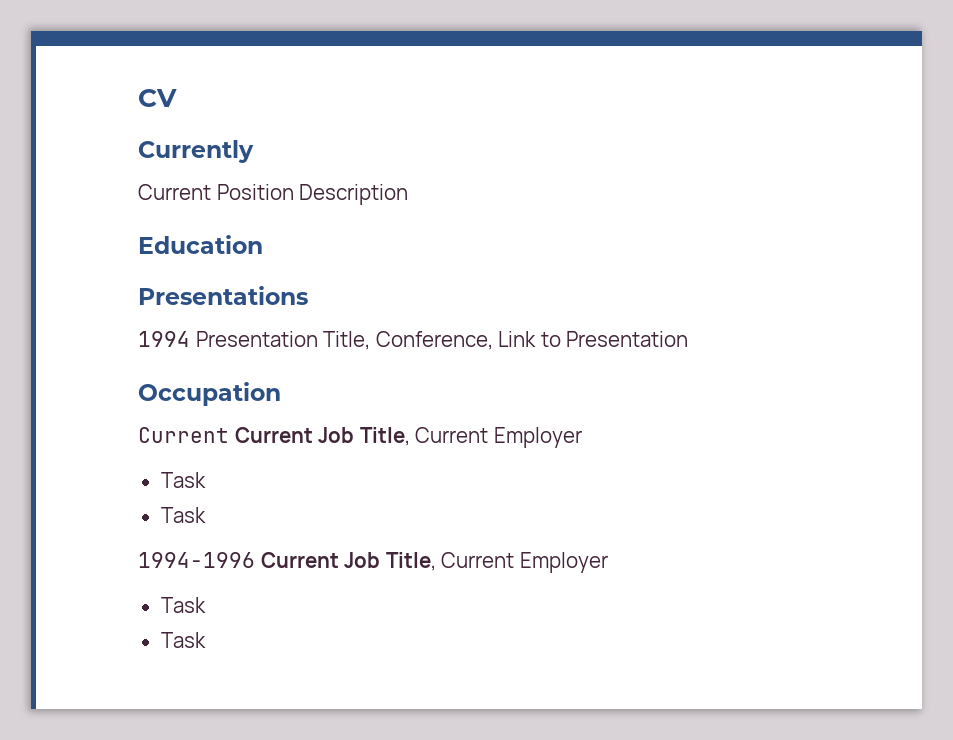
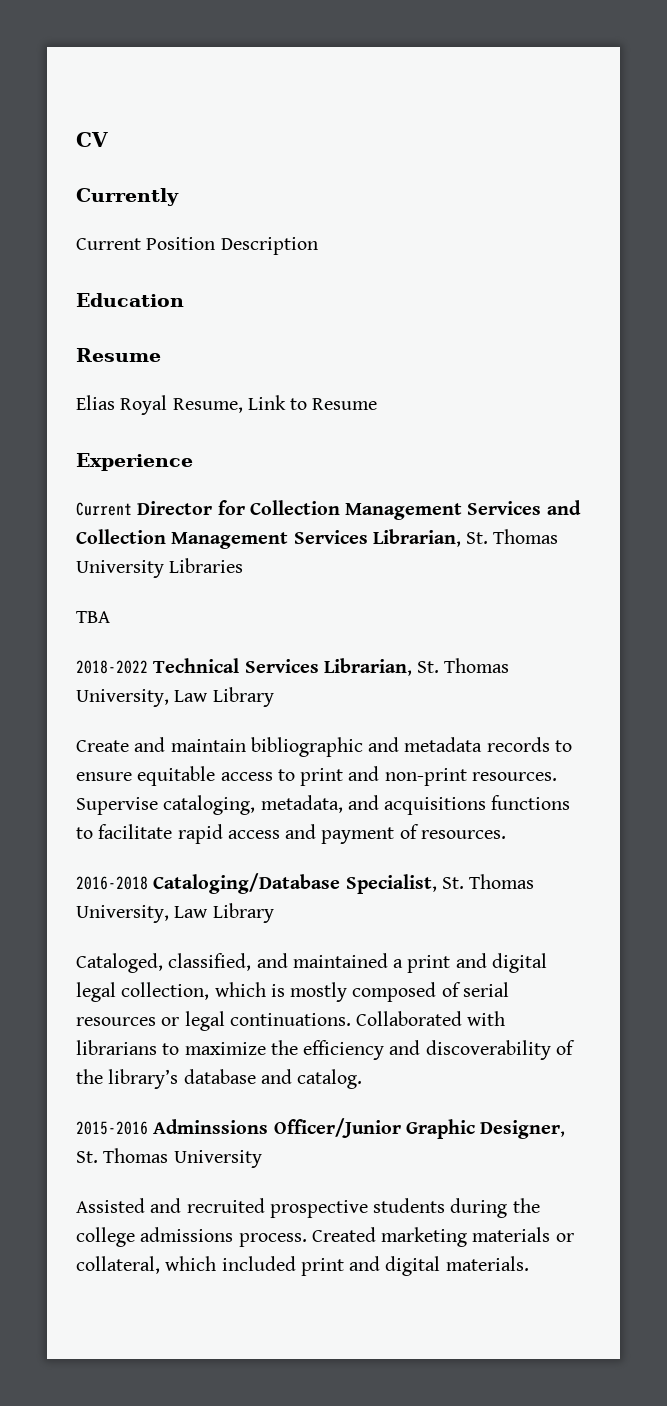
[138,286,308,305] [138,331,689,350] [138,382,281,406] [138,427,582,448] [160,472,206,488] [160,507,206,523] [138,552,608,573] [160,597,206,613] [160,632,206,648] Presentations // 1994 Presentation Title, Conference, Link to Presentation // Occupation // Current Current Job Title, Current Employer // Task // Task // 1994-1996 Current Job Title, Current Employer // Task // Task -> [76,348,161,362] [76,395,378,415] [76,453,193,471] [76,500,581,520] [76,529,559,549] [76,558,244,578] [76,611,110,623] [76,658,510,676] [76,687,274,707] [76,737,572,757] [76,766,557,786] [76,795,571,815] [76,824,506,844] [76,873,535,894] [76,903,274,923] [76,953,547,973] [76,982,509,1002] [76,1011,506,1031] [76,1040,575,1060] [76,1069,363,1089] [76,1118,566,1139] [76,1148,262,1168] [76,1198,540,1218] [76,1227,574,1247] [76,1256,529,1276] Resume // Elias Royal Resume, Link to Resume // Experience // Current Director for Collection Management Services and Collection Management Services Librarian, St. Thomas University Libraries // TBA // 2018-2022 Technical Services Librarian, St. Thomas University, Law Library // Create and maintain bibliographic and metadata records to ensure equitable access to print and non-print resources. Supervise cataloging, metadata, and acquisitions functions to facilitate rapid access and payment of resources. // 2016-2018 Cataloging/Database Specialist, St. Thomas University, Law Library // Cataloged, classified, and maintained a print and digital legal collection, which is mostly composed of serial resources or legal continuations. Collaborated with librarians to maximize the efficiency and discoverability of the library’s database and catalog. // 2015-2016 Adminssions Officer/Junior Graphic Designer, St. Thomas University // Assisted and recruited prospective students during the college admissions process. Created marketing materials or collateral, which included print and digital materials.

